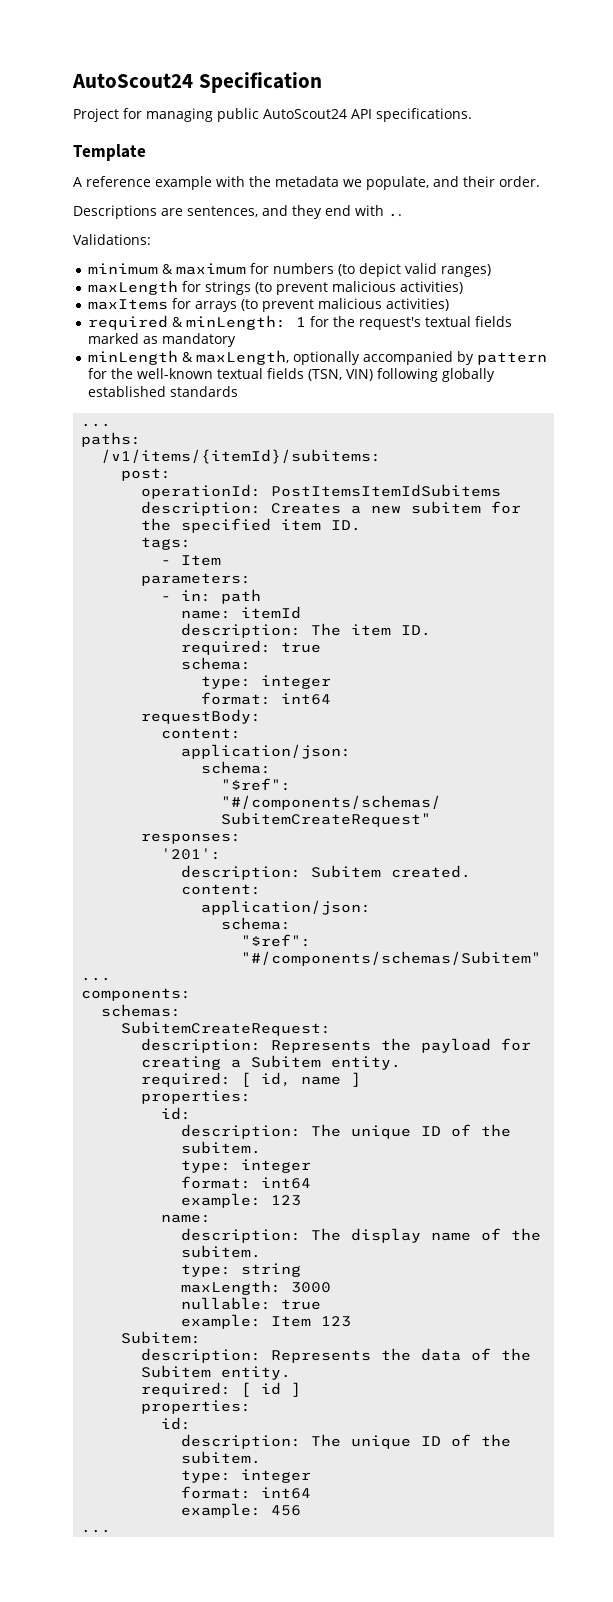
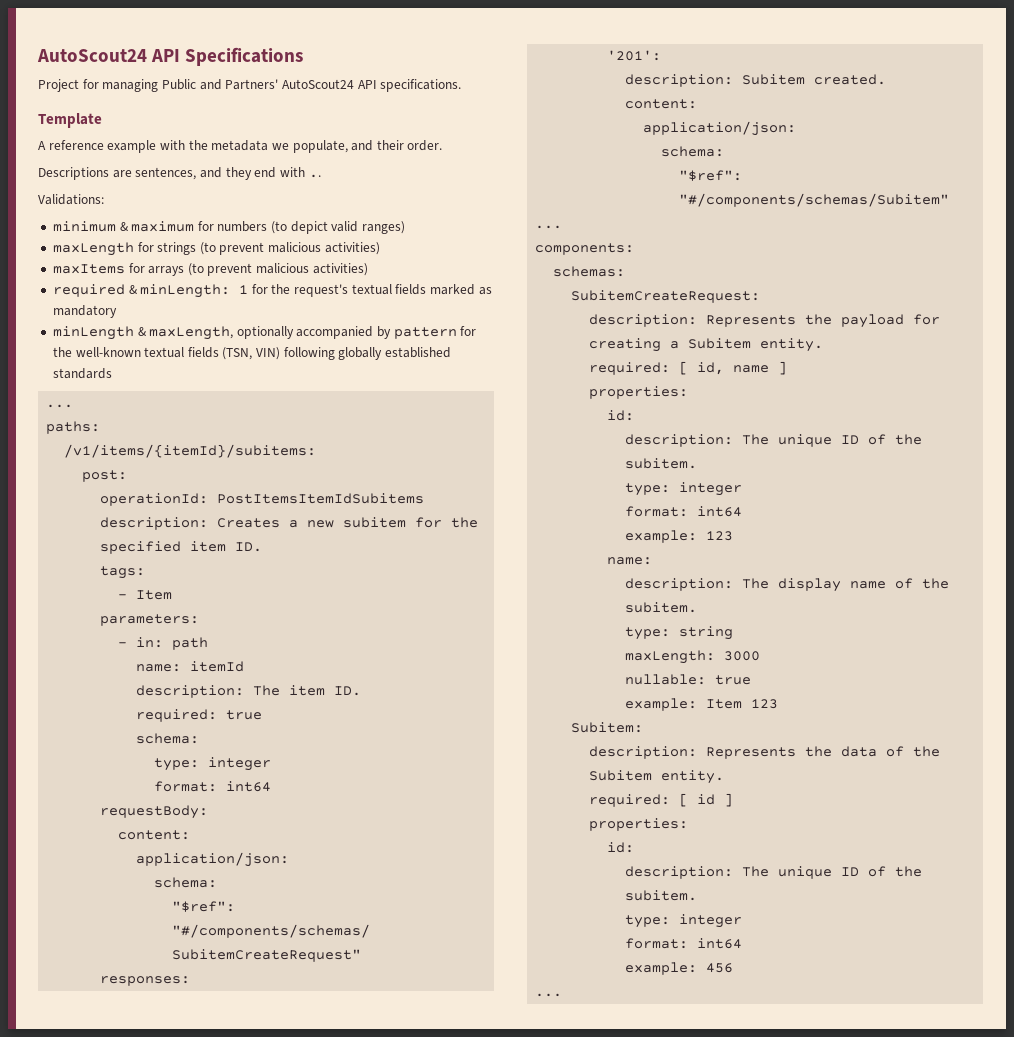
[72,72,322,93] AutoScout24 Specification -> [37,47,304,66] AutoScout24 API Specifications
[217,108,259,122] public -> [161,79,279,90] Public and Partners'

